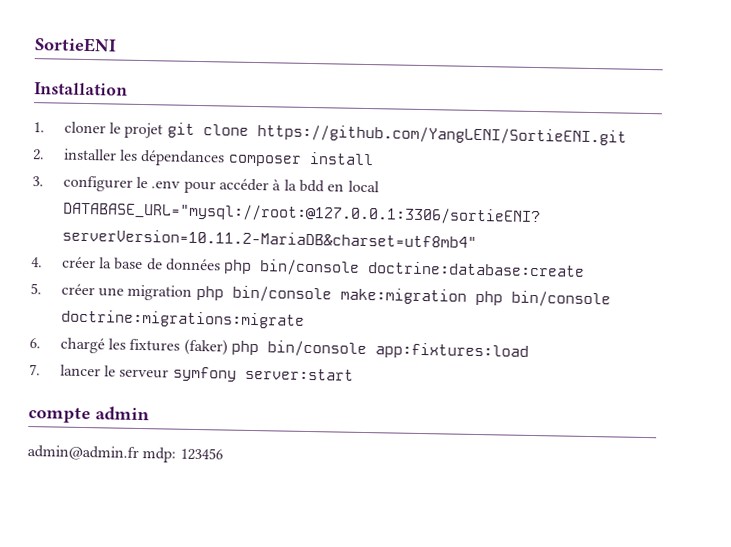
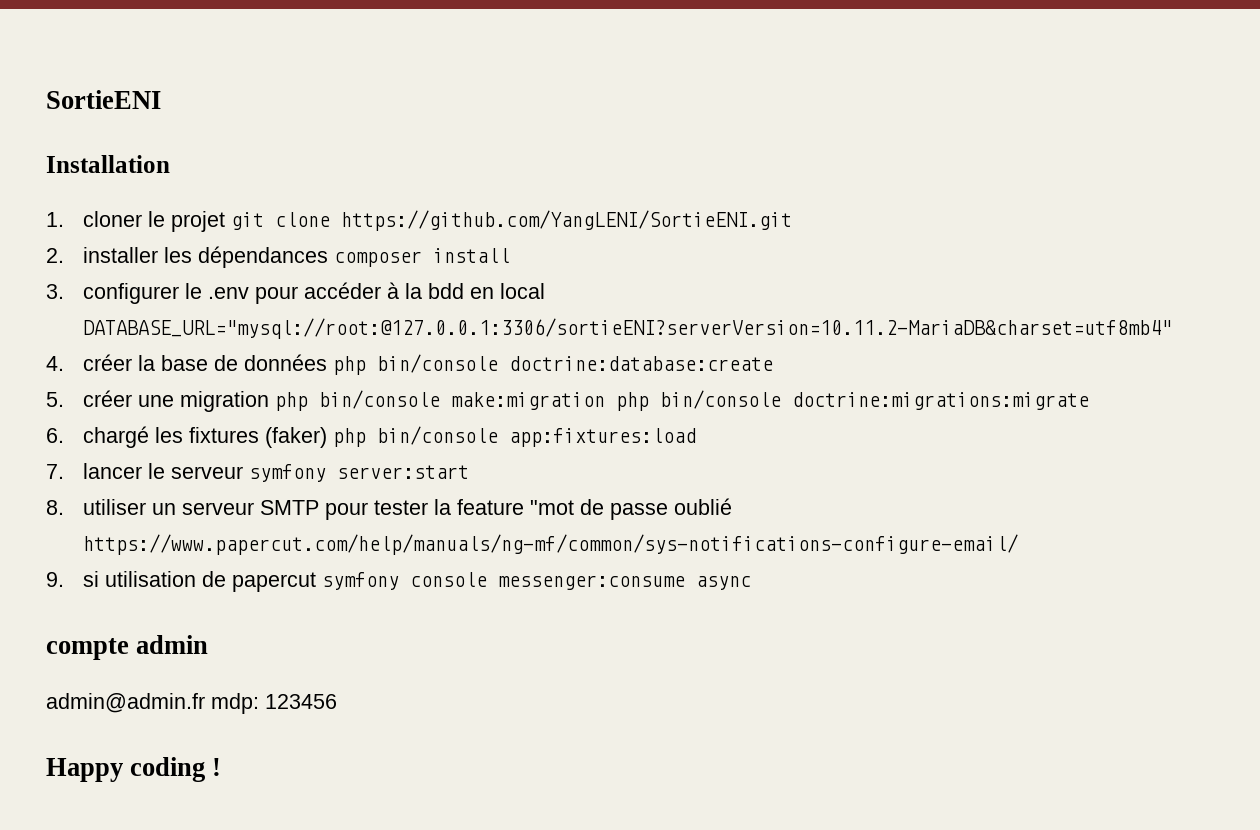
(354, 374) none -> [46,498,732,520] [82,534,1018,555] [46,571,751,592] // 8. utiliser un serveur SMTP pour tester la feature "mot de passe oublié https://www.papercut.com/help/manuals/ng-mf/common/sys-notifications-configure-email/ // 9. si utilisation de papercut symfony console messenger:consume async
(223, 454) none -> [46,757,222,782] // Happy coding !

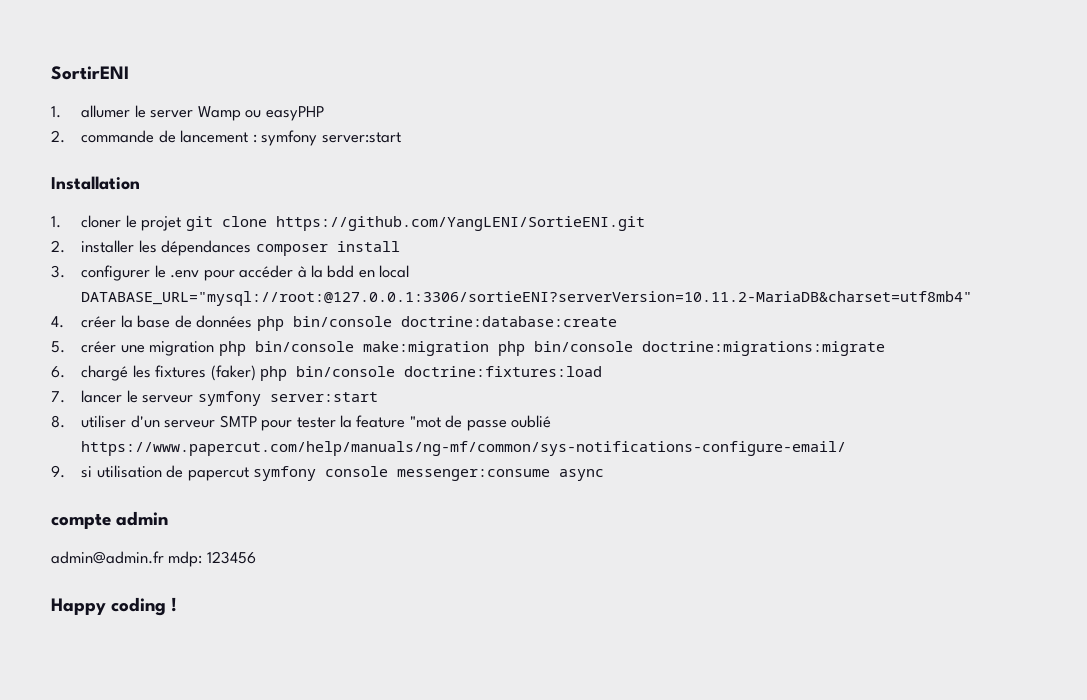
[46,90,161,109] SortieENI -> [51,66,129,80] [51,105,324,121] [51,130,401,146] SortirENI // 1. allumer le server Wamp ou easyPHP // 2. commande de lancement : symfony server:start
[508,428,696,447] app:fixtures:load -> [404,366,603,377] doctrine:fixtures:load
[151,503,176,515] un -> [130,415,160,428] d'un

